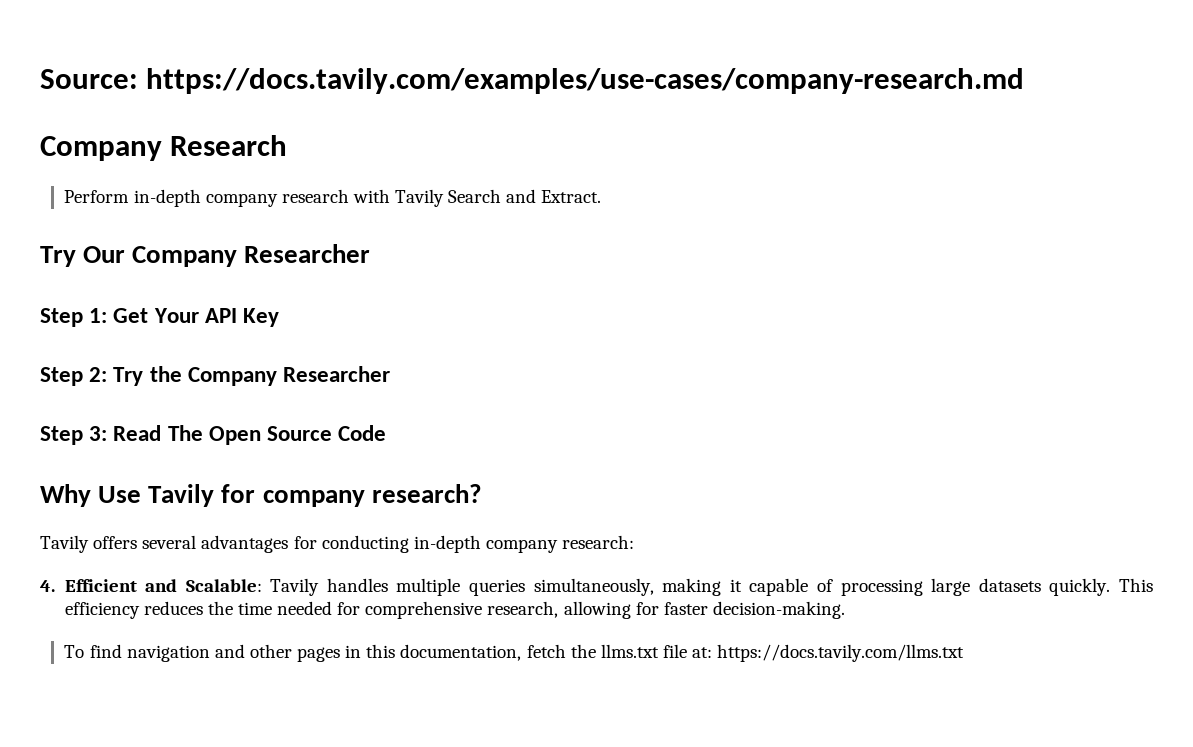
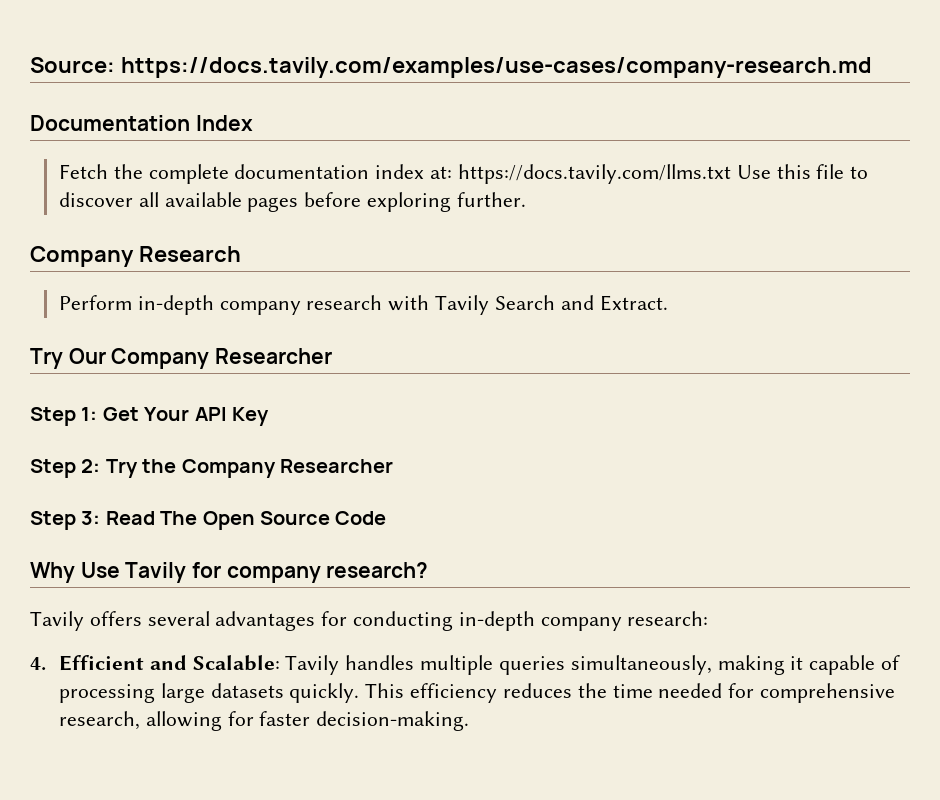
(1025, 81) none -> [30,115,253,131] [59,164,869,184] [59,192,526,212] // Documentation Index // Fetch the complete documentation index at: https://docs.tavily.com/llms.txt Use this file to discover all available pages before exploring further.
[64,644,965,662] // To find navigation and other pages in this documentation, fetch the llms.txt file at: https://docs.tavily.com/llms.txt -> (470, 721) none

